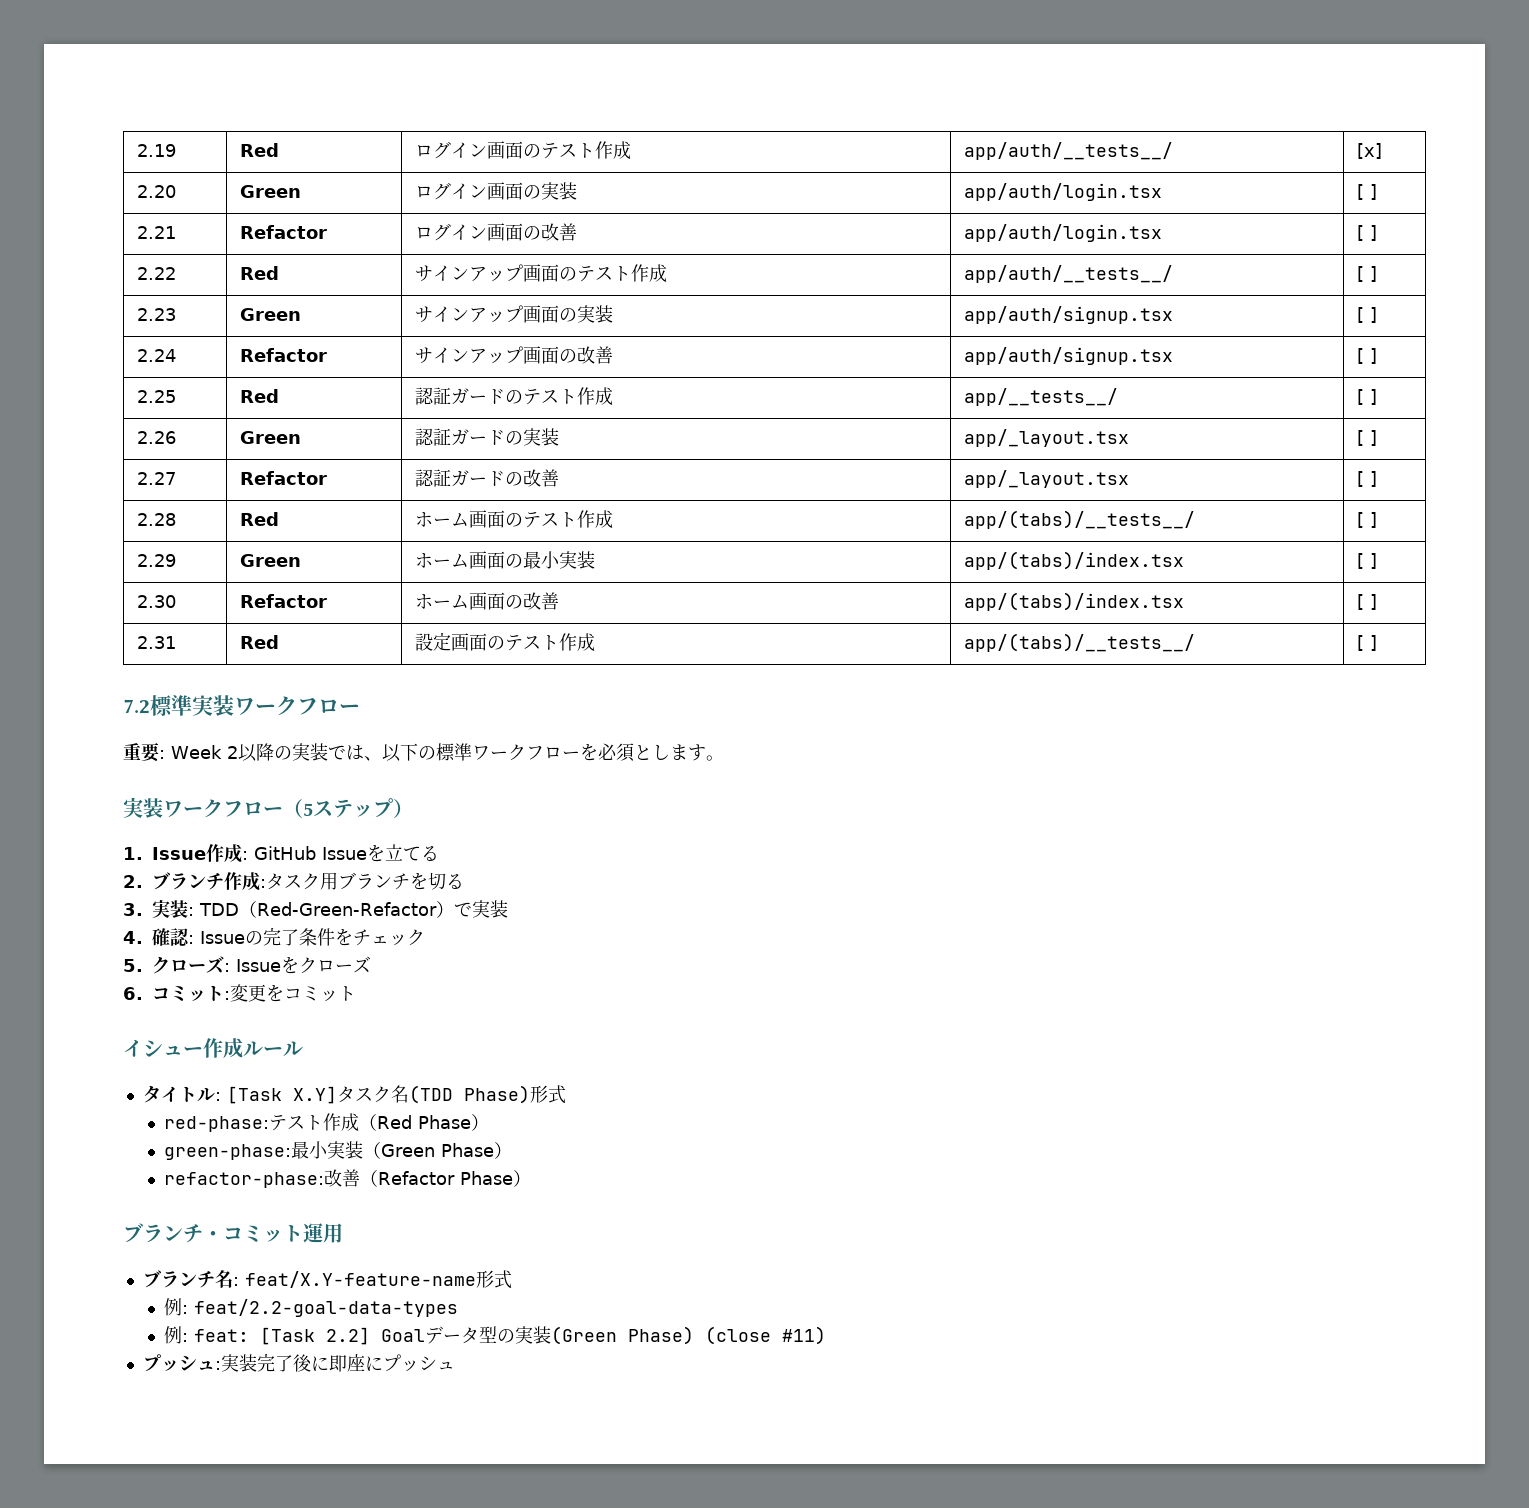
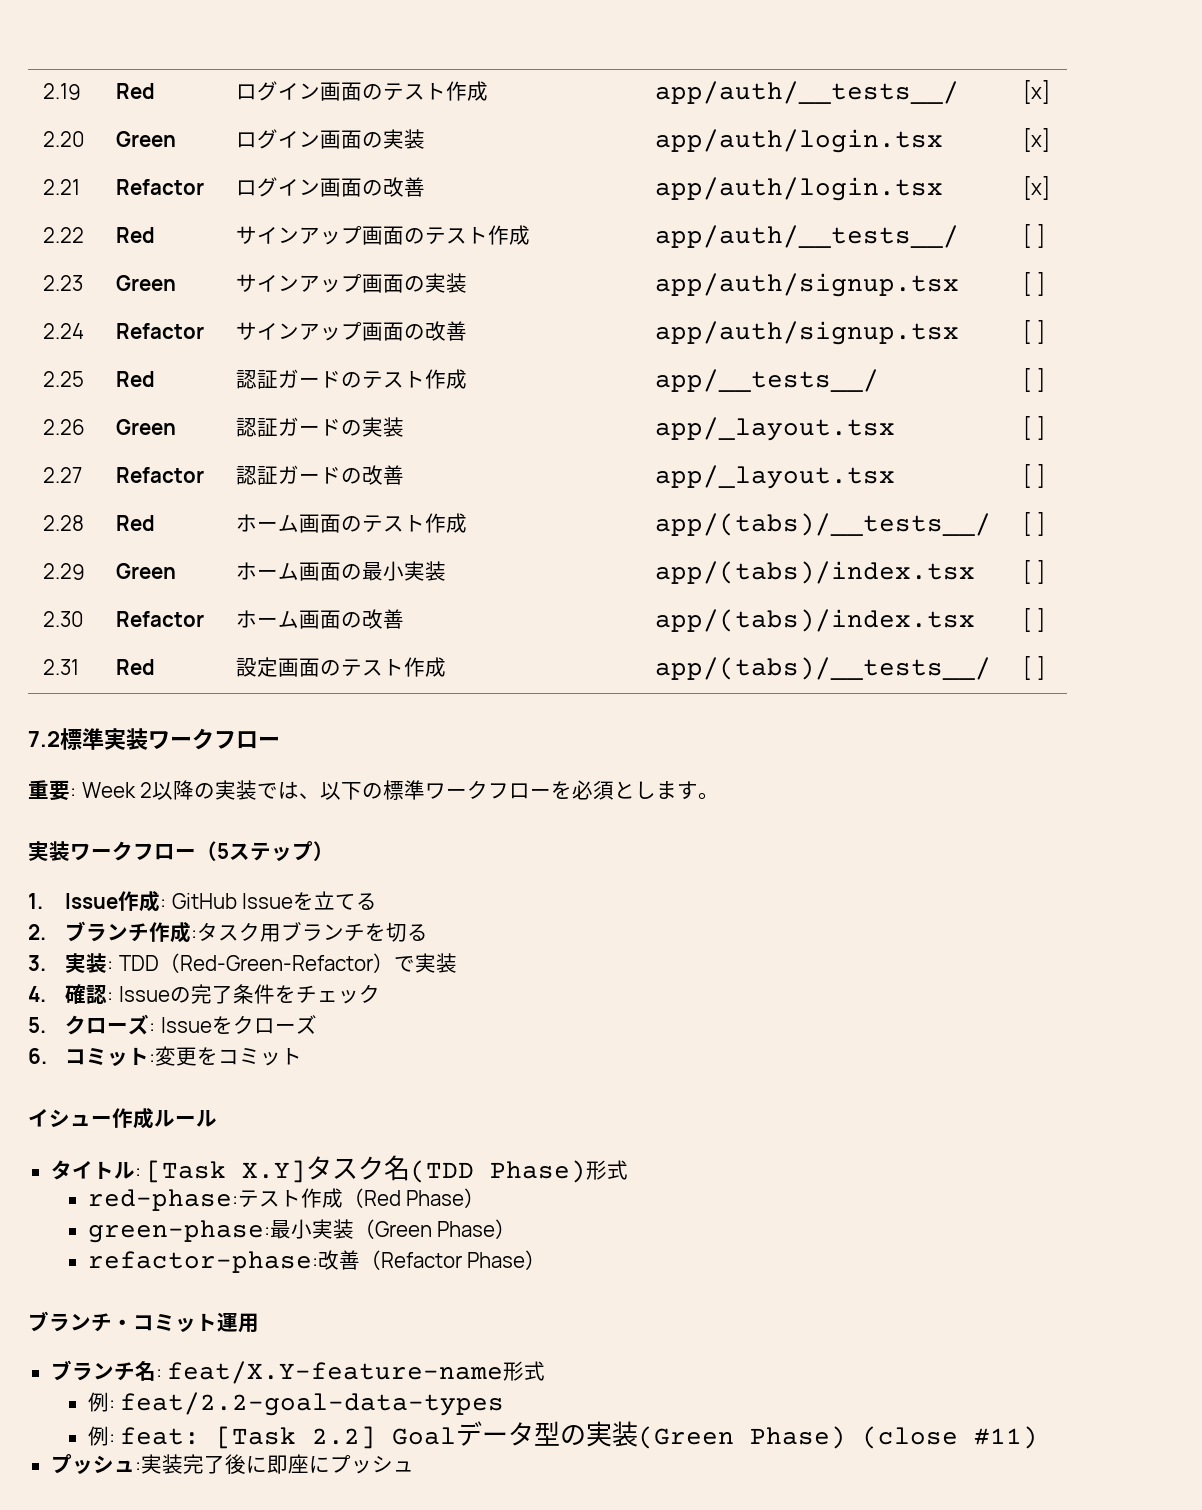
[1357,184,1378,200] [ ] -> [1023,128,1051,152] [x]
[1357,225,1378,241] [ ] -> [1023,176,1051,200] [x]

